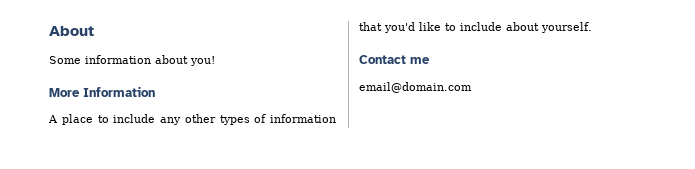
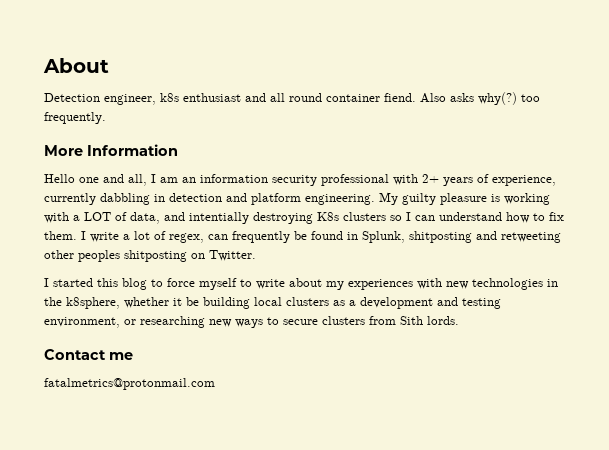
[49,55,215,66] [49,86,155,97] [48,114,336,125] [359,22,592,33] Some information about you! // More Information // A place to include any other types of information that you'd like to include about yourself. -> [44,92,540,105] [44,112,106,124] [44,144,178,156] [44,174,556,186] [44,192,550,205] [44,212,564,224] [44,231,561,243] [44,250,256,262] [44,278,558,290] [44,297,501,309] [44,316,459,328] Detection engineer, k8s enthusiast and all round container fiend. Also asks why(?) too frequently. // More Information // Hello one and all, I am an information security professional with 2+ years of experience, currently dabbling in detection and platform engineering. My guilty pleasure is working with a LOT of data, and intentially destroying K8s clusters so I can understand how to fix them. I write a lot of regex, can frequently be found in Splunk, shitposting and retweeting other peoples shitposting on Twitter. // I started this blog to force myself to write about my experiences with new technologies in the k8sphere, whether it be building local clusters as a development and testing environment, or researching new ways to secure clusters from Sith lords.
[359,82,472,93] email@domain.com -> [44,378,215,390] fatalmetrics@protonmail.com

